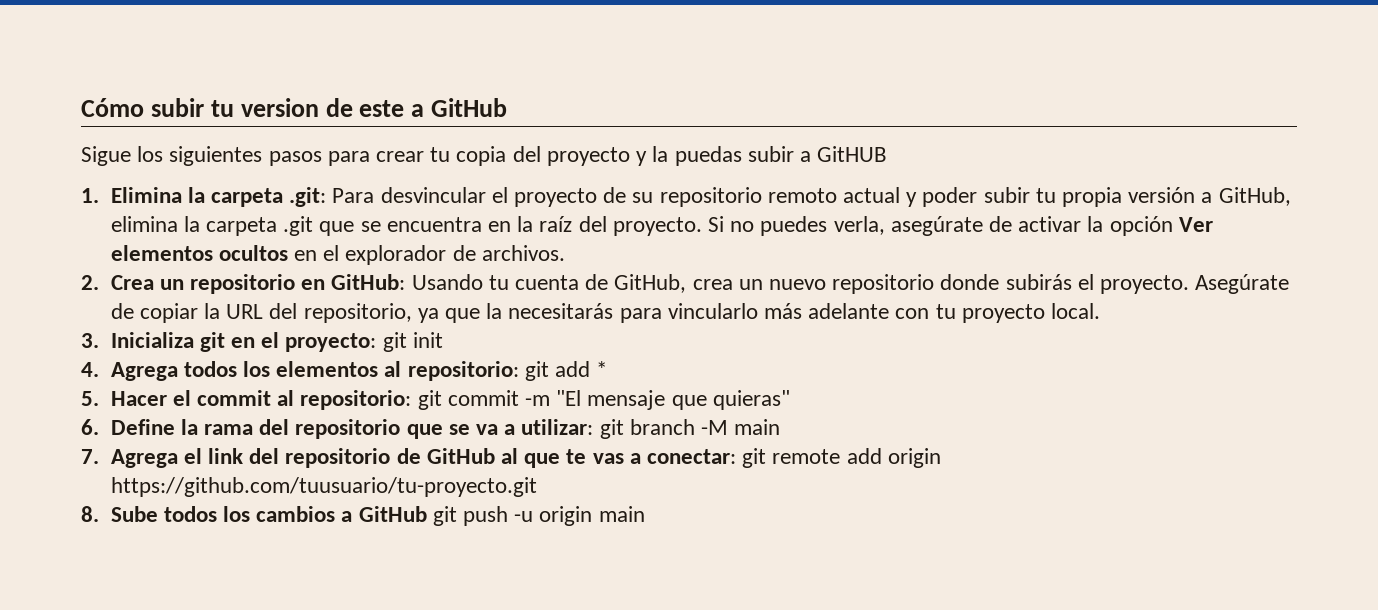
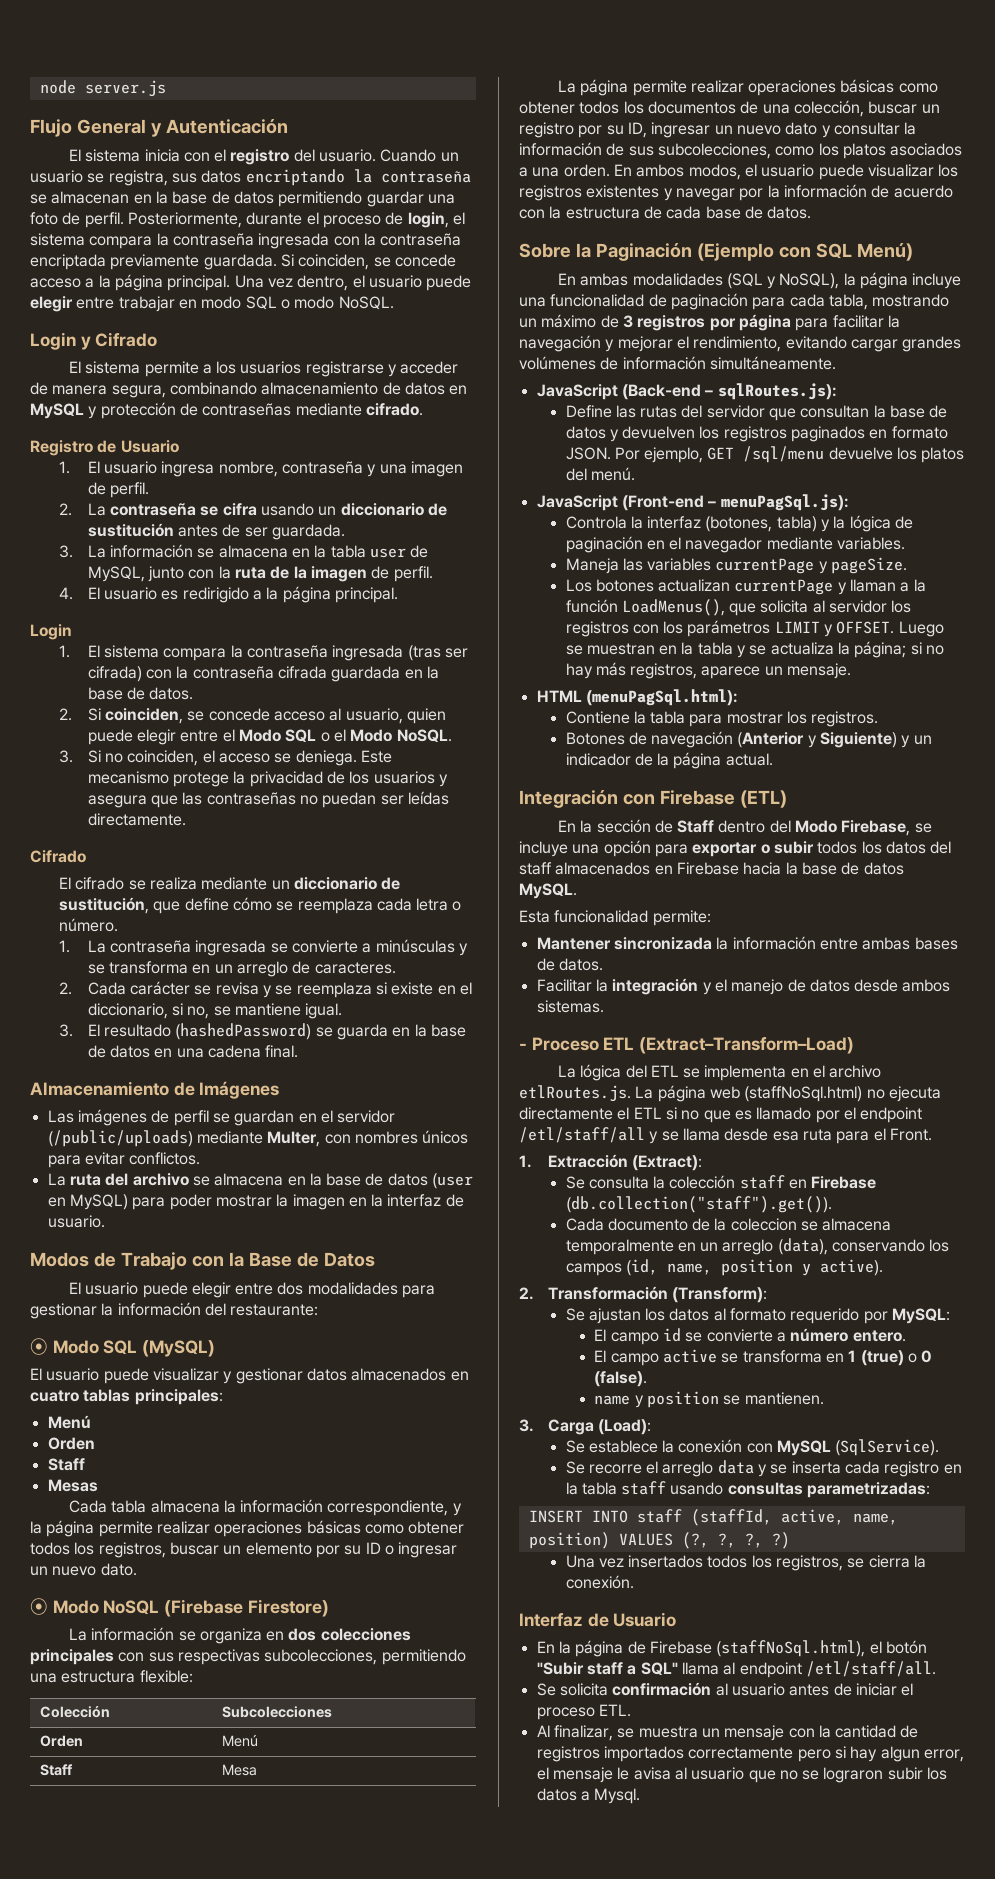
[81,98,508,117] [81,146,888,166] [81,187,1291,207] [110,216,1213,236] [110,245,565,265] [81,274,1290,294] [110,303,1101,323] [81,332,443,352] [81,361,608,381] [81,390,790,410] [81,419,781,439] [81,448,941,468] [110,477,537,497] [81,506,645,526] Cómo subir tu version de este a GitHub // Sigue los siguientes pasos para crear tu copia del proyecto y la puedas subir a GitHUB // 1. Elimina la carpeta .git: Para desvincular el proyecto de su repositorio remoto actual y poder subir tu propia versión a GitHub, elimina la carpeta .git que se encuentra en la raíz del proyecto. Si no puedes verla, asegúrate de activar la opción Ver elementos ocultos en el explorador de archivos. // 2. Crea un repositorio en GitHub: Usando tu cuenta de GitHub, crea un nuevo repositorio donde subirás el proyecto. Asegúrate de copiar la URL del repositorio, ya que la necesitarás para vincularlo más adelante con tu proyecto local. // 3. Inicializa git en el proyecto: git init // 4. Agrega todos los elementos al repositorio: git add * // 5. Hacer el commit al repositorio: git commit -m "El mensaje que quieras" // 6. Define la rama del repositorio que se va a utilizar: git branch -M main // 7. Agrega el link del repositorio de GitHub al que te vas a conectar: git remote add origin https://github.com/tuusuario/tu-proyecto.git // 8. Sube todos los cambios a GitHub git push -u origin main -> [39,80,166,97] [30,119,288,137] [68,149,459,165] [30,169,471,186] [30,191,455,207] [30,212,465,228] [30,233,462,249] [30,254,456,270] [30,274,472,291] [30,296,394,312] [30,332,158,350] [68,361,459,377] [30,382,468,398] [30,402,423,419] [30,440,179,456] [58,461,464,477] [87,482,150,498] [58,503,448,516] [87,523,346,540] [58,544,429,558] [87,566,433,582] [58,586,399,603] [30,624,72,640] [58,645,469,661] [87,666,440,682] [87,687,194,700] [58,708,447,724] [87,729,452,745] [58,750,393,766] [87,771,449,787] [87,791,450,808] [87,813,186,826] [30,850,86,863] [58,877,401,890] [58,897,462,914] [58,918,118,932] [58,939,469,956] [87,961,396,977] [58,981,473,998] [87,1003,343,1019] [58,1023,467,1040] [87,1045,299,1058] [30,1081,280,1099] [47,1109,396,1126] [47,1130,469,1147] [47,1152,201,1168] [47,1173,474,1189] [47,1194,464,1210] [47,1215,105,1228] [30,1252,375,1270] [68,1282,436,1298] [30,1302,319,1319] [30,1338,216,1357] [30,1368,469,1384] [30,1389,223,1405] [47,1415,91,1429] [47,1437,95,1450] [47,1458,85,1471] [47,1479,98,1492] [68,1499,462,1516] [30,1520,465,1537] [30,1542,458,1558] [30,1563,137,1576] [30,1598,329,1617] [68,1627,411,1644] [30,1649,466,1665] [30,1670,193,1683] [39,1706,110,1718] [221,1706,332,1718] [39,1735,83,1747] [221,1734,258,1747] [39,1764,73,1776] [221,1764,257,1776] [557,79,938,96] [519,100,940,117] [519,122,917,138] [519,142,963,159] [519,164,959,180] [519,184,953,201] [519,206,812,219] [519,243,913,261] [557,272,962,289] [519,293,950,310] [519,314,900,331] [519,335,962,352] [519,356,836,370] [536,383,837,400] [565,405,948,421] [565,426,948,442] [565,446,965,463] [565,467,635,481] [536,494,849,511] [565,515,914,532] [565,536,906,553] [565,557,908,574] [565,579,926,595] [565,599,912,616] [565,620,944,637] [565,641,945,658] [565,662,852,679] [536,689,738,706] [565,711,879,727] [565,731,932,748] [565,752,773,769] [519,790,787,808] [557,819,932,836] [519,840,952,857] [519,862,904,875] [519,883,577,899] [519,910,711,926] [536,936,958,950] [536,958,603,971] [536,978,951,995] [536,1000,604,1013] [519,1037,855,1054] [557,1064,882,1081] [519,1085,941,1102] [519,1107,923,1123] [519,1127,932,1144] [519,1154,703,1171] [565,1175,877,1189] [565,1196,832,1213] [565,1218,892,1231] [565,1238,950,1255] [565,1259,883,1276] [519,1286,768,1303] [565,1308,951,1324] [594,1328,906,1345] [594,1349,933,1366] [594,1371,648,1387] [594,1391,824,1408] [519,1419,652,1435] [565,1439,940,1456] [565,1460,962,1477] [565,1481,931,1498] [528,1509,898,1526] [528,1532,790,1549] [565,1555,927,1571] [565,1575,634,1589] [519,1612,677,1627] [536,1640,927,1657] [536,1661,936,1678] [536,1682,914,1696] [536,1704,631,1720] [536,1725,919,1741] [536,1746,964,1762] [536,1767,948,1783] [536,1788,641,1804] node server.js // Flujo General y Autenticación // El sistema inicia con el registro del usuario. Cuando un usuario se registra, sus datos encriptando la contraseña se almacenan en la base de datos permitiendo guardar una foto de perfil. Posteriormente, durante el proceso de login, el sistema compara la contraseña ingresada con la contraseña encriptada previamente guardada. Si coinciden, se concede acceso a la página principal. Una vez dentro, el usuario puede elegir entre trabajar en modo SQL o modo NoSQL. // Login y Cifrado // El sistema permite a los usuarios registrarse y acceder de manera segura, combinando almacenamiento de datos en MySQL y protección de contraseñas mediante cifrado. // Registro de Usuario // 1. El usuario ingresa nombre, contraseña y una imagen de perfil. // 2. La contraseña se cifra usando un diccionario de sustitución antes de ser guardada. // 3. La información se almacena en la tabla user de MySQL, junto con la ruta de la imagen de perfil. // 4. El usuario es redirigido a la página principal. // Login // 1. El sistema compara la contraseña ingresada (tras ser cifrada) con la contraseña cifrada guardada en la base de datos. // 2. Si coinciden, se concede acceso al usuario, quien puede elegir entre el Modo SQL o el Modo NoSQL. // 3. Si no coinciden, el acceso se deniega. Este mecanismo protege la privacidad de los usuarios y asegura que las contraseñas no puedan ser leídas directamente. // Cifrado // El cifrado se realiza mediante un diccionario de sustitución, que define cómo se reemplaza cada letra o número. // 1. La contraseña ingresada se convierte a minúsculas y se transforma en un arreglo de caracteres. // 2. Cada carácter se revisa y se reemplaza si existe en el diccionario, si no, se mantiene igual. // 3. El resultado (hashedPassword) se guarda en la base de datos en una cadena final. // Almacenamiento de Imágenes // Las imágenes de perfil se guardan en el servidor (/public/uploads) mediante Multer, con nombres únicos para evitar conflictos. // La ruta del archivo se almacena en la base de datos (user en MySQL) para poder mostrar la imagen en la interfaz de usuario. // Modos de Trabajo con la Base de Datos // El usuario puede elegir entre dos modalidades para gestionar la información del restaurante: // ⦿ Modo SQL (MySQL) // El usuario puede visualizar y gestionar datos almacenados en cuatro tablas principales: // Menú // Orden // Staff // Mesas // Cada tabla almacena la información correspondiente, y la página permite realizar operaciones básicas como obtener todos los registros, buscar un elemento por su ID o ingresar un nuevo dato. // ⦿ Modo NoSQL (Firebase Firestore) // La información se organiza en dos colecciones principales con sus respectivas subcolecciones, permitiendo una estructura flexible: // Colección | Subcolecciones // Orden | Menú // Staff | Mesa // La página permite realizar operaciones básicas como obtener todos los documentos de una colección, buscar un registro por su ID, ingresar un nuevo dato y consultar la información de sus subcolecciones, como los platos asociados a una orden. En ambos modos, el usuario puede visualizar los registros existentes y navegar por la información de acuerdo con la estructura de cada base de datos. // Sobre la Paginación (Ejemplo con SQL Menú) // En ambas modalidades (SQL y NoSQL), la página incluye una funcionalidad de paginación para cada tabla, mostrando un máximo de 3 registros por página para facilitar la navegación y mejorar el rendimiento, evitando cargar grandes volúmenes de información simultáneamente. // JavaScript (Back-end – sqlRoutes.js): // Define las rutas del servidor que consultan la base de datos y devuelven los registros paginados en formato JSON. Por ejemplo, GET /sql/menu devuelve los platos del menú. // JavaScript (Front-end – menuPagSql.js): // Controla la interfaz (botones, tabla) y la lógica de paginación en el navegador mediante variables. // Maneja las variables currentPage y pageSize. // Los botones actualizan currentPage y llaman a la función LoadMenus(), que solicita al servidor los registros con los parámetros LIMIT y OFFSET. Luego se muestran en la tabla y se actualiza la página; si no hay más registros, aparece un mensaje. // HTML (menuPagSql.html): // Contiene la tabla para mostrar los registros. // Botones de navegación (Anterior y Siguiente) y un indicador de la página actual. // Integración con Firebase (ETL) // En la sección de Staff dentro del Modo Firebase, se incluye una opción para exportar o subir todos los datos del staff almacenados en Firebase hacia la base de datos MySQL. // Esta funcionalidad permite: // Mantener sincronizada la información entre ambas bases de datos. // Facilitar la integración y el manejo de datos desde ambos sistemas. // - Proceso ETL (Extract–Transform–Load) // La lógica del ETL se implementa en el archivo etlRoutes.js. La página web (staffNoSql.html) no ejecuta directamente el ETL si no que es llamado por el endpoint /etl/staff/all y se llama desde esa ruta para el Front. // 1. Extracción (Extract): // Se consulta la colección staff en Firebase (db.collection("staff").get()). // Cada documento de la coleccion se almacena temporalmente en un arreglo (data), conservando los campos (id, name, position y active). // 2. Transformación (Transform): // Se ajustan los datos al formato requerido por MySQL: // El campo id se convierte a número entero. // El campo active se transforma en 1 (true) o 0 (false). // name y position se mantienen. // 3. Carga (Load): // Se establece la conexión con MySQL (SqlService). // Se recorre el arreglo data y se inserta cada registro en la tabla staff usando consultas parametrizadas: // INSERT INTO staff (staffId, active, name, position) VALUES (?, ?, ?, ?) // Una vez insertados todos los registros, se cierra la conexión. // Interfaz de Usuario // En la página de Firebase (staffNoSql.html), el botón "Subir staff a SQL" llama al endpoint /etl/staff/all. // Se solicita confirmación al usuario antes de iniciar el proceso ETL. // Al finalizar, se muestra un mensaje con la cantidad de registros importados correctamente pero si hay algun error, el mensaje le avisa al usuario que no se lograron subir los datos a Mysql.

